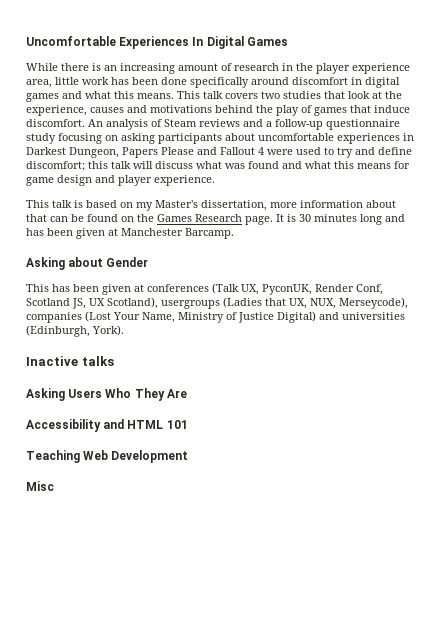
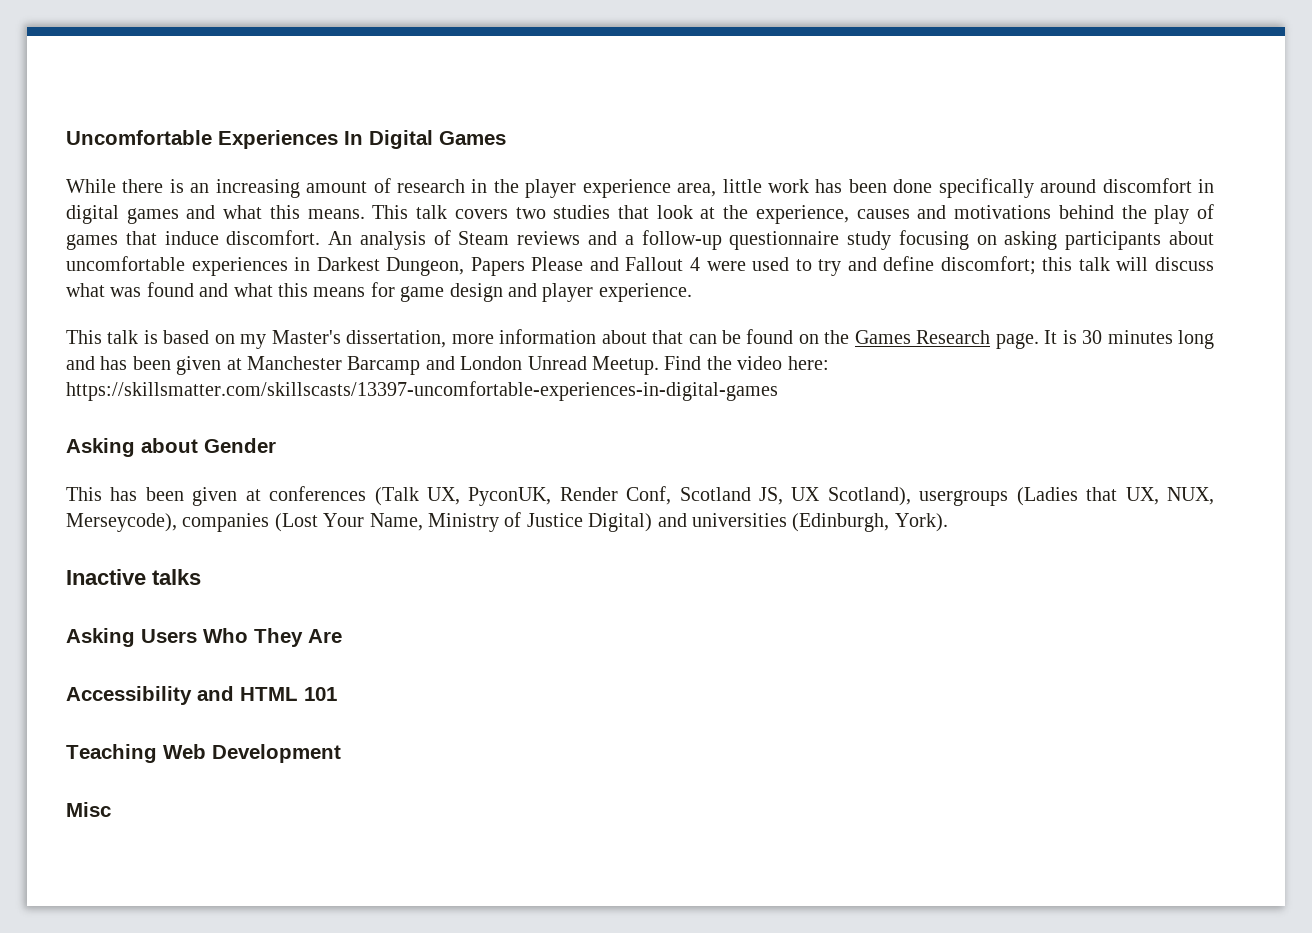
[185,228,234,239] Barcamp. -> [347,356,829,375] [66,381,778,401] Barcamp and London Unread Meetup. Find the video here: https://skillsmatter.com/skillscasts/13397-uncomfortable-experiences-in-digital-games

